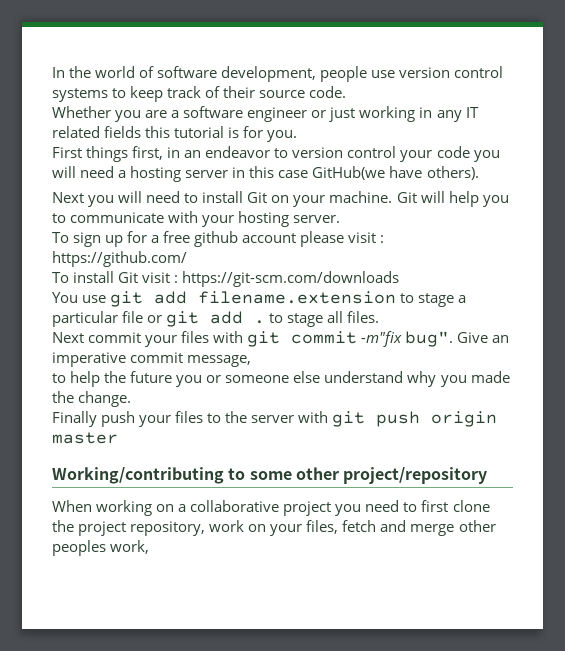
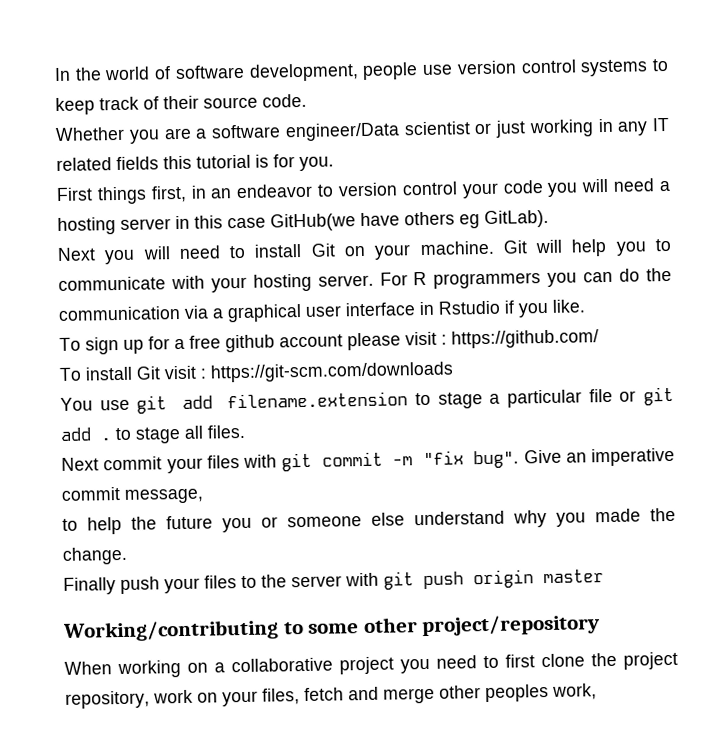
[247,107,308,122] engineer -> [284,121,471,142] engineer/Data scientist
[426,166,479,180] others). -> [404,209,549,229] others eg GitLab).
(341, 219) none -> [379,267,672,289] [58,299,585,323] For R programmers you can do the communication via a graphical user interface in Rstudio if you like.
[361,331,403,347] -m"fix -> [392,450,464,466] -m "fix

